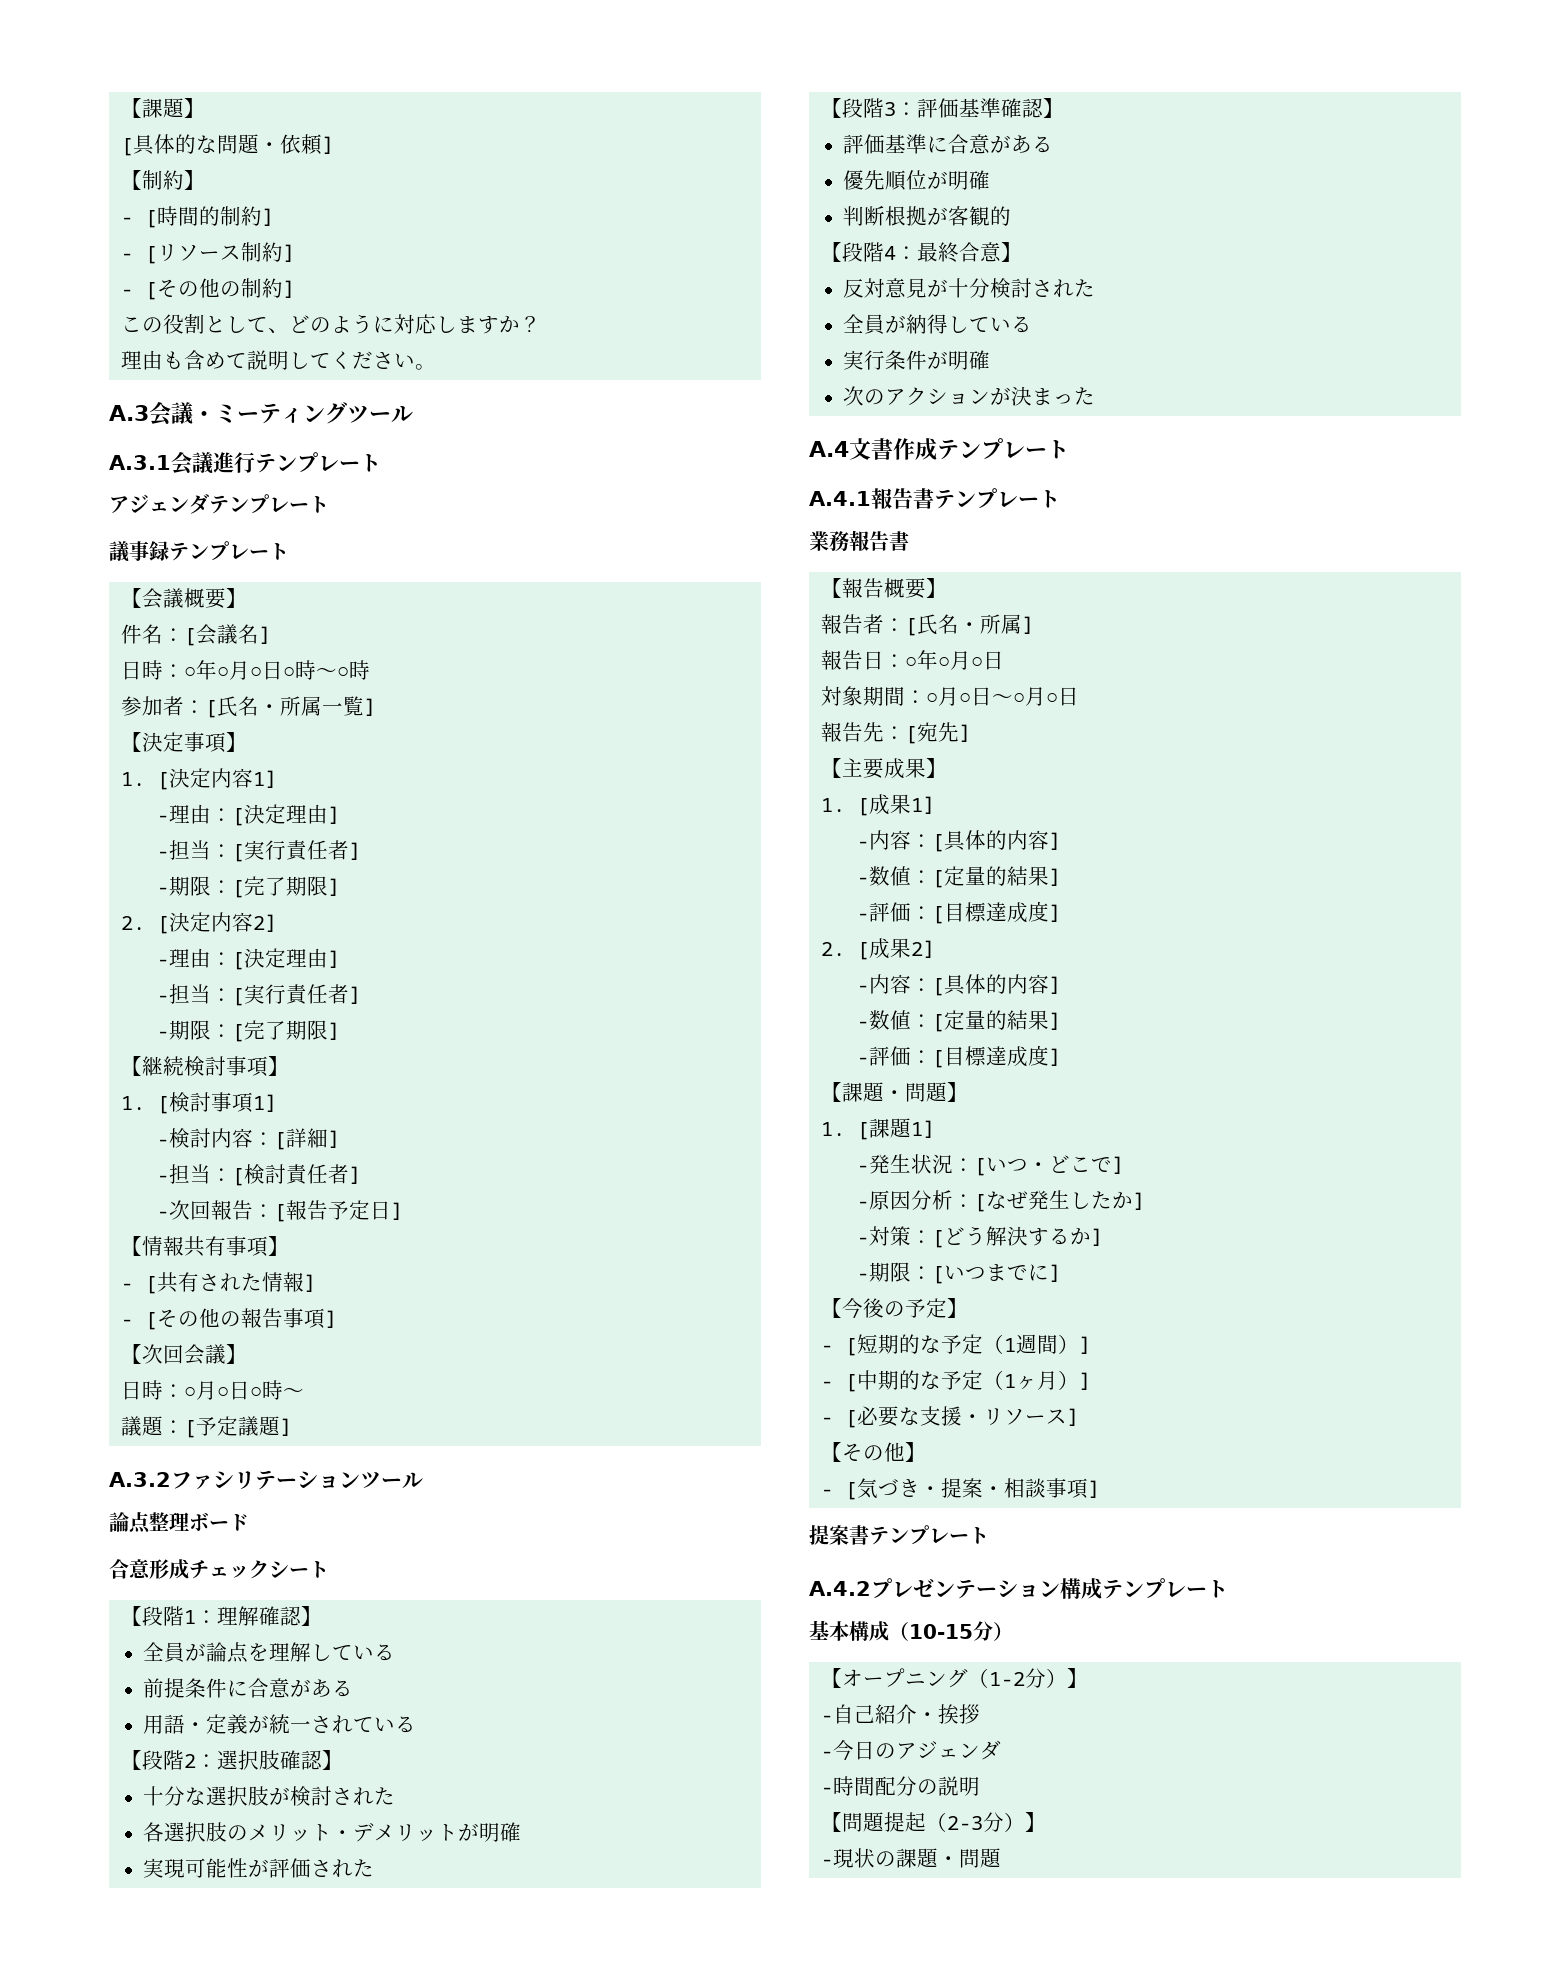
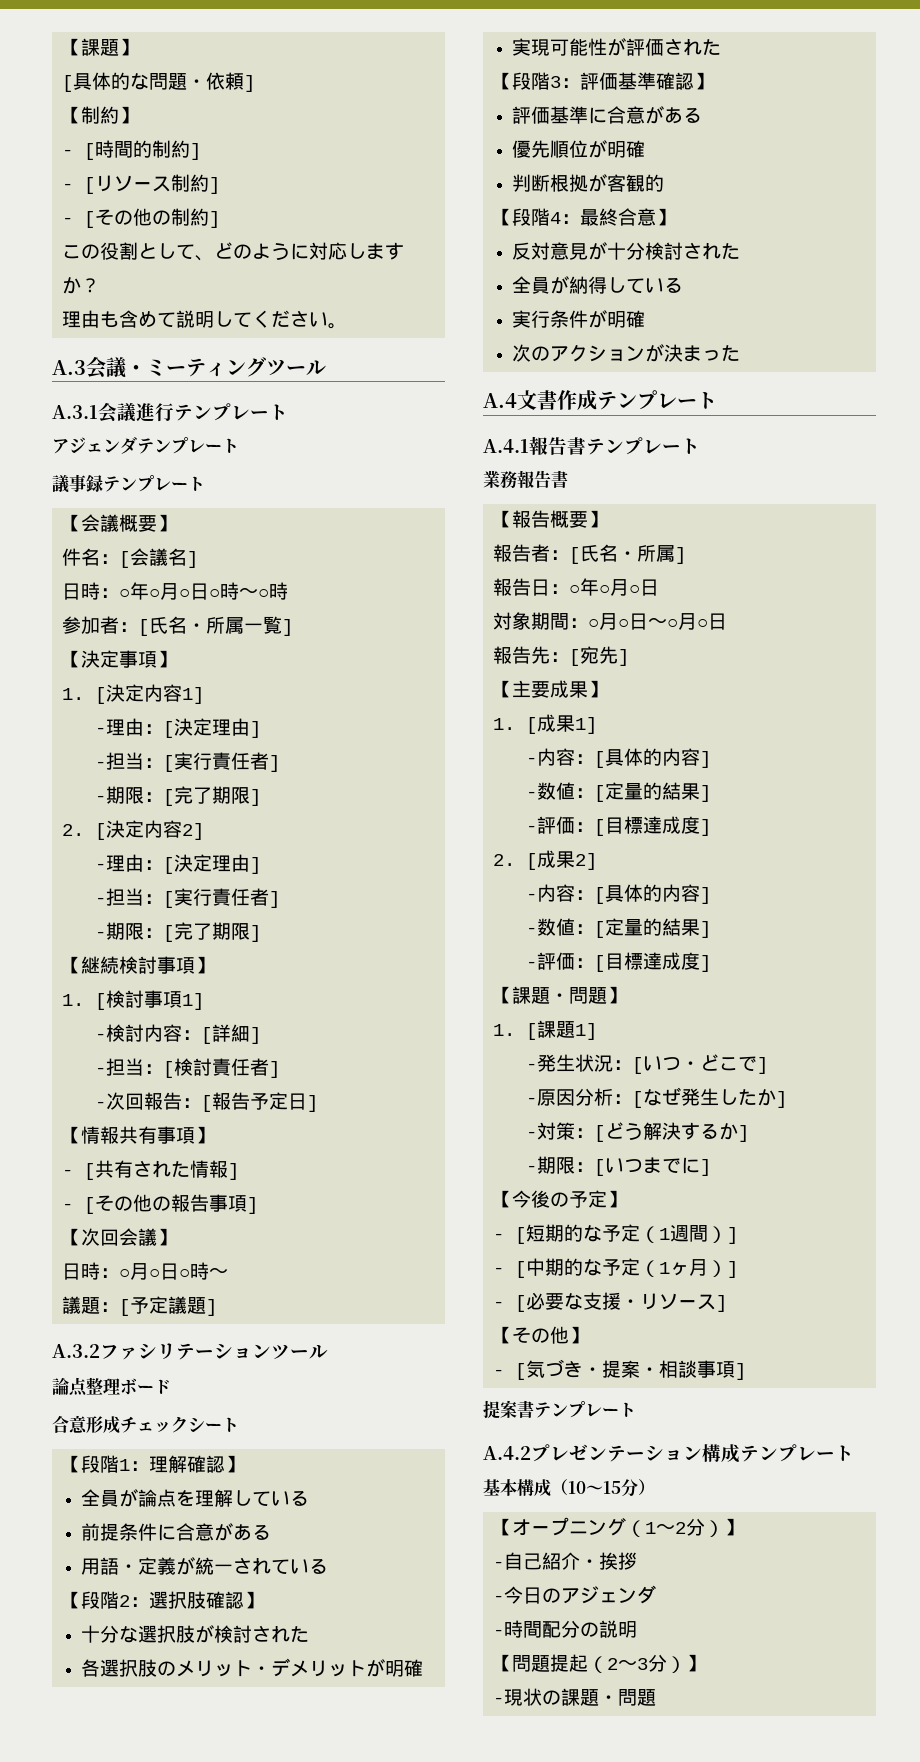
[909,1624,973,1639] 10-15 -> [568,1481,621,1494] 10〜15
[989,1672,1025,1686] 1-2 -> [645,1522,687,1534] 1〜2
[947,1816,983,1830] 2-3 -> [607,1658,649,1670] 2〜3

